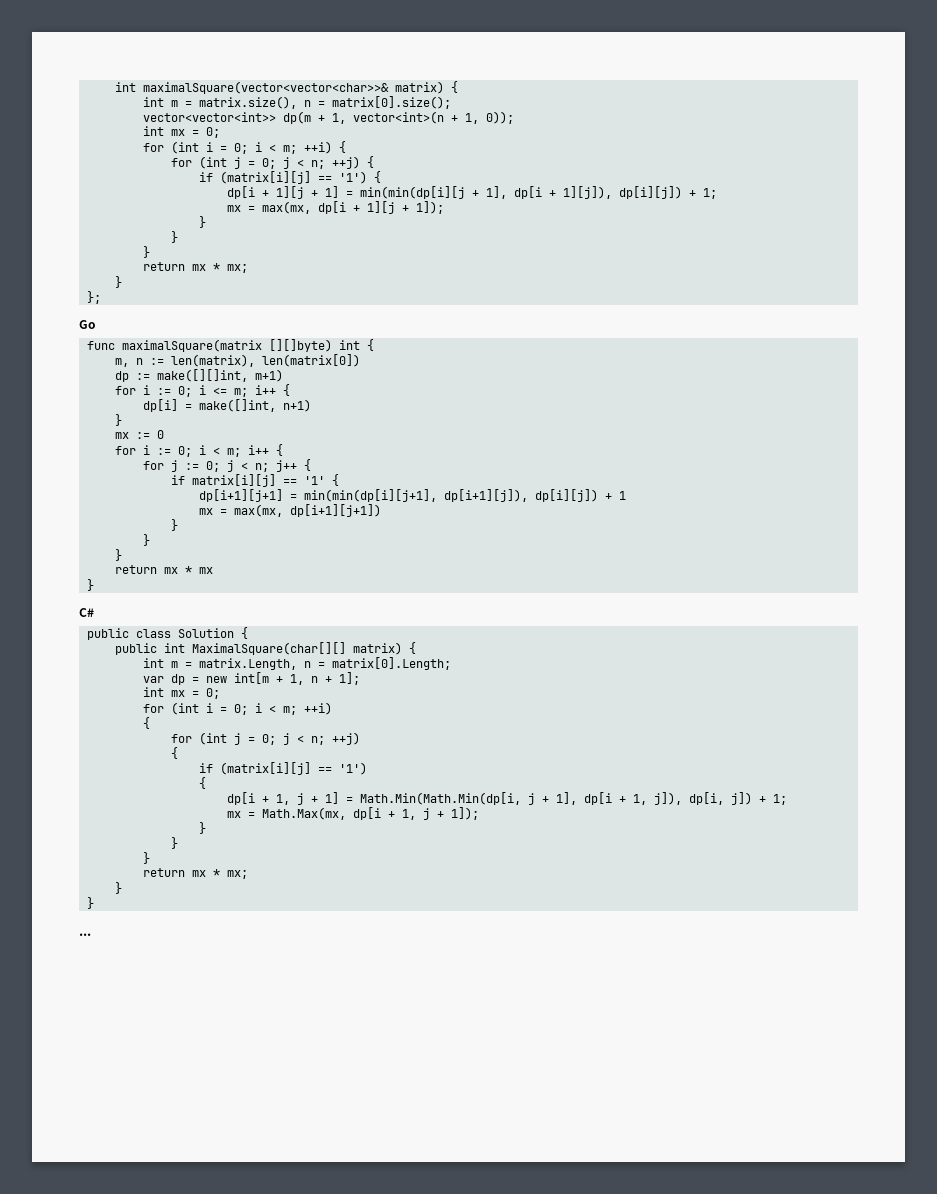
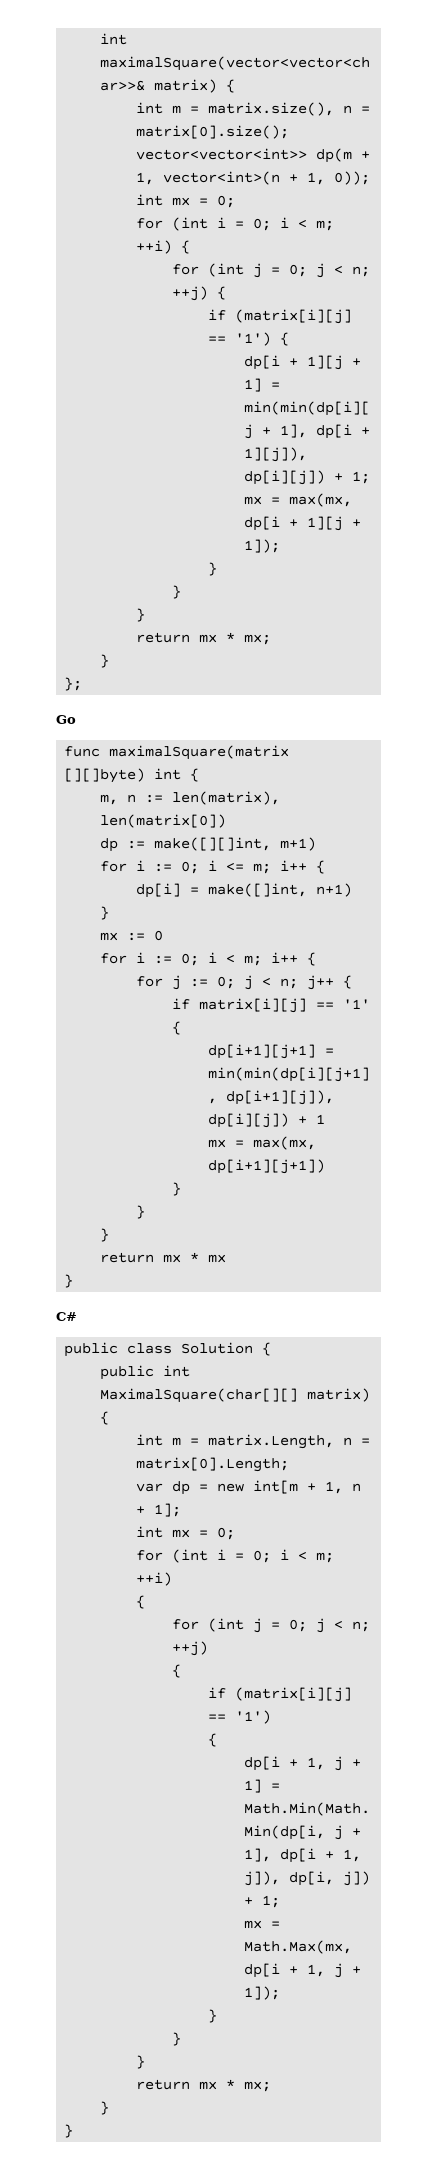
[79,933,91,936] // ... -> (73, 2131) none

